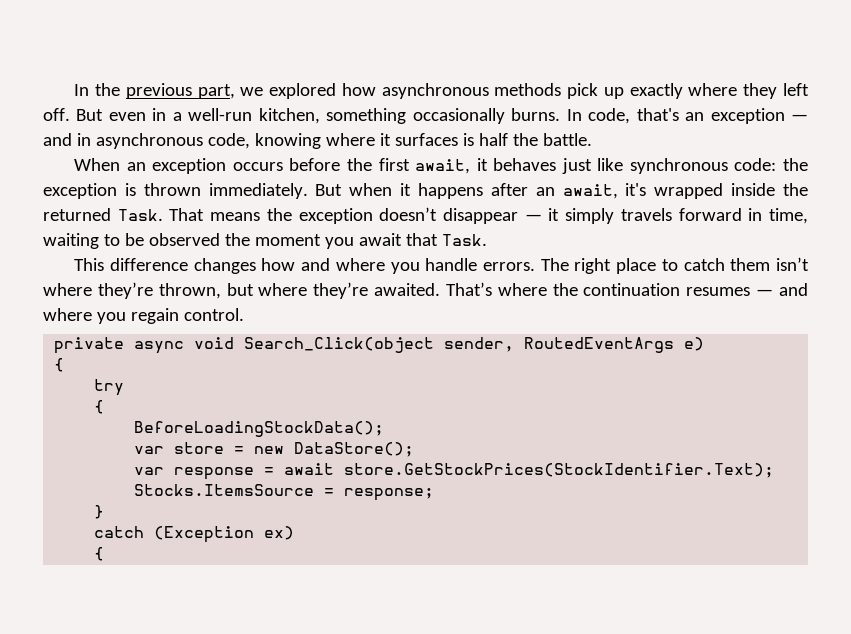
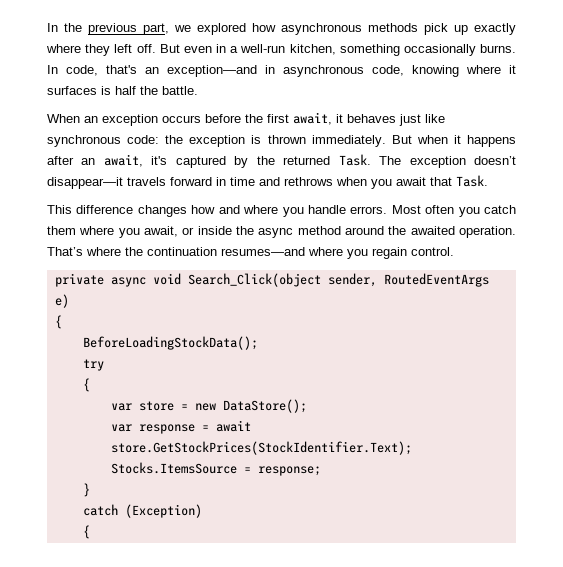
[710,108,808,124] [43,133,72,146] exception — and -> [167,65,257,77] exception—and
[654,183,776,199] wrapped inside -> [175,156,249,168] captured by
[169,207,808,224] [43,233,321,249] That means the exception doesn’t disappear — it simply travels forward in time, waiting to be observed the moment -> [379,156,516,168] [47,177,367,189] The exception doesn’t disappear—it travels forward in time and rethrows when
[540,257,809,274] [43,282,441,299] The right place to catch them isn’t where they’re thrown, but where they’re awaited. -> [391,205,517,217] [47,226,516,238] Most often you catch them where you await, or inside the async method around the awaited operation.
[686,283,808,296] resumes — and -> [221,247,305,256] resumes—and
(65, 365) none -> [82,336,258,350] // BeforeLoadingStockData();
[134,421,385,437] // BeforeLoadingStockData(); -> (90, 385) none
[154,526,295,543] (Exception ex) -> [124,504,202,518] (Exception)

